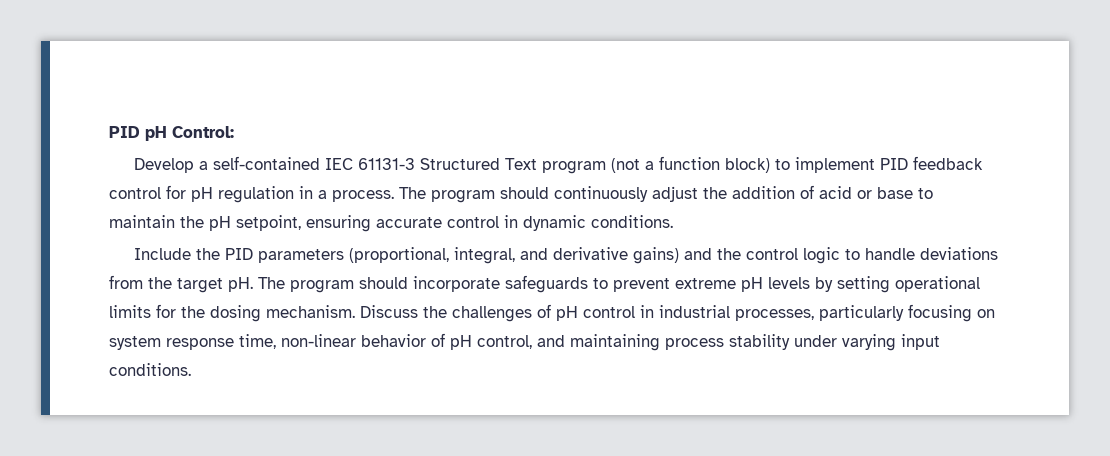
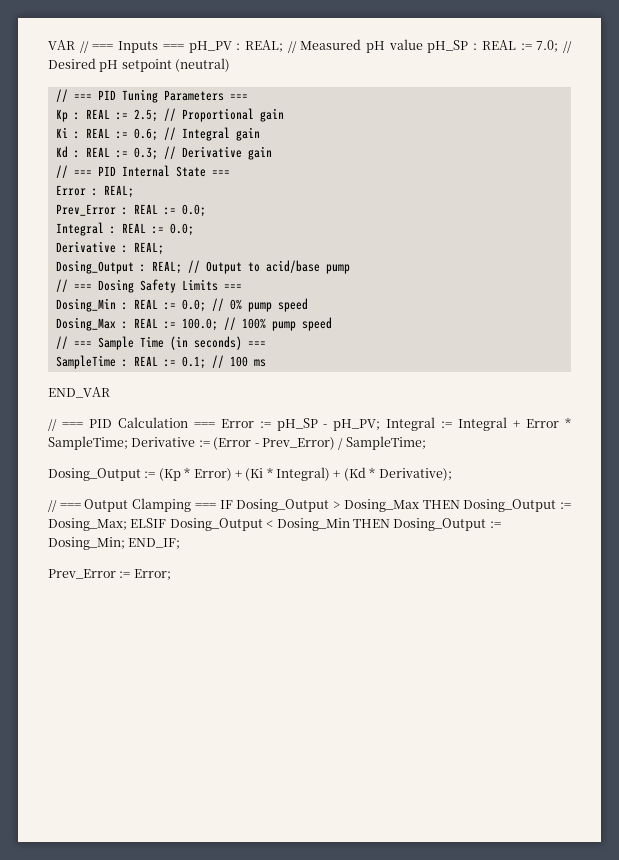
[109,126,234,141] [133,156,983,174] [109,185,933,203] [109,215,673,232] [133,247,998,264] [109,275,980,293] [109,304,995,322] [109,333,940,351] [109,363,191,376] PID pH Control: // Develop a self-contained IEC 61131-3 Structured Text program (not a function block) to implement PID feedback control for pH regulation in a process. The program should continuously adjust the addition of acid or base to maintain the pH setpoint, ensuring accurate control in dynamic conditions. // Include the PID parameters (proportional, integral, and derivative gains) and the control logic to handle deviations from the target pH. The program should incorporate safeguards to prevent extreme pH levels by setting operational limits for the dosing mechanism. Discuss the challenges of pH control in industrial processes, particularly focusing on system response time, non-linear behavior of pH control, and maintaining process stability under varying input conditions. -> [48,39,572,53] [48,58,231,72] [55,89,248,103] [55,108,284,122] [55,127,260,141] [55,146,272,160] [55,165,230,178] [55,185,134,198] [55,204,206,217] [55,222,194,236] [55,241,164,255] [55,260,350,274] [55,279,242,293] [55,298,308,312] [55,317,332,331] [55,336,266,350] [55,355,266,369] [48,387,110,398] [48,417,571,431] [48,436,426,450] [48,467,452,481] [48,498,572,512] [48,518,501,531] [48,537,181,550] [48,569,171,580] VAR // === Inputs === pH_PV : REAL; // Measured pH value pH_SP : REAL := 7.0; // Desired pH setpoint (neutral) // // === PID Tuning Parameters === // Kp : REAL := 2.5; // Proportional gain // Ki : REAL := 0.6; // Integral gain // Kd : REAL := 0.3; // Derivative gain // // === PID Internal State === // Error : REAL; // Prev_Error : REAL := 0.0; // Integral : REAL := 0.0; // Derivative : REAL; // Dosing_Output : REAL; // Output to acid/base pump // // === Dosing Safety Limits === // Dosing_Min : REAL := 0.0; // 0% pump speed // Dosing_Max : REAL := 100.0; // 100% pump speed // // === Sample Time (in seconds) === // SampleTime : REAL := 0.1; // 100 ms // END_VAR // // === PID Calculation === Error := pH_SP - pH_PV; Integral := Integral + Error * SampleTime; Derivative := (Error - Prev_Error) / SampleTime; // Dosing_Output := (Kp * Error) + (Ki * Integral) + (Kd * Derivative); // // === Output Clamping === IF Dosing_Output > Dosing_Max THEN Dosing_Output := Dosing_Max; ELSIF Dosing_Output < Dosing_Min THEN Dosing_Output := Dosing_Min; END_IF; // Prev_Error := Error;

